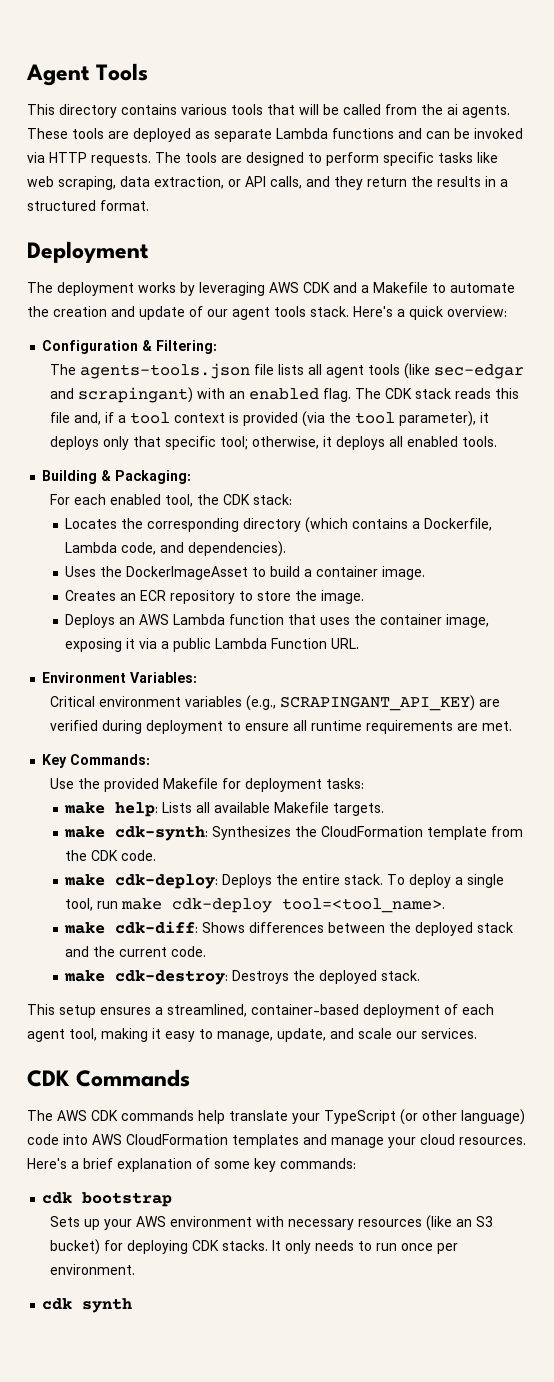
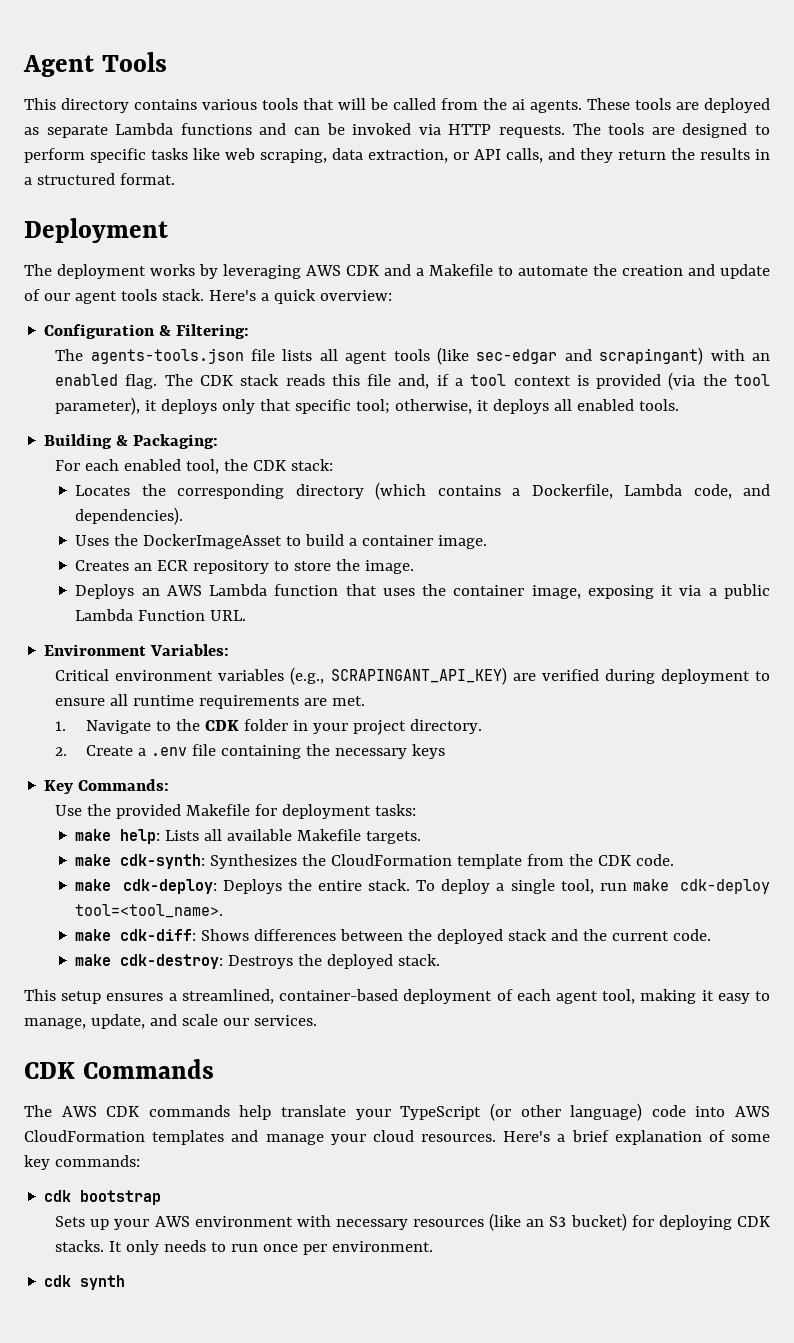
(513, 726) none -> [55,719,483,735] [55,744,446,759] // 1. Navigate to the CDK folder in your project directory. // 2. Create a .env file containing the necessary keys

